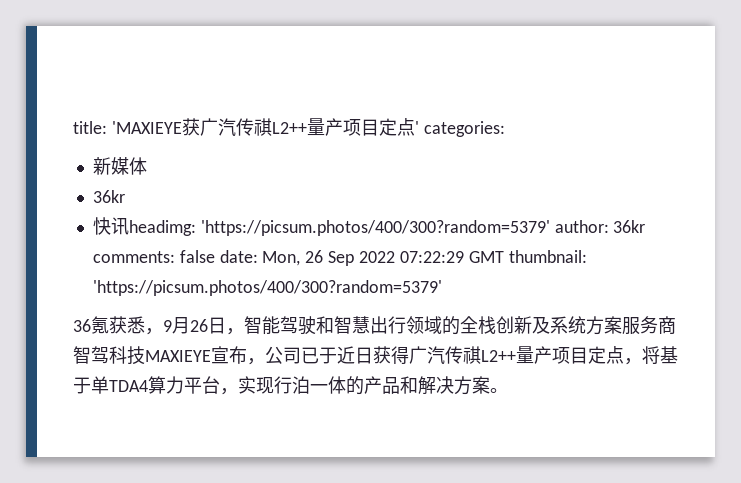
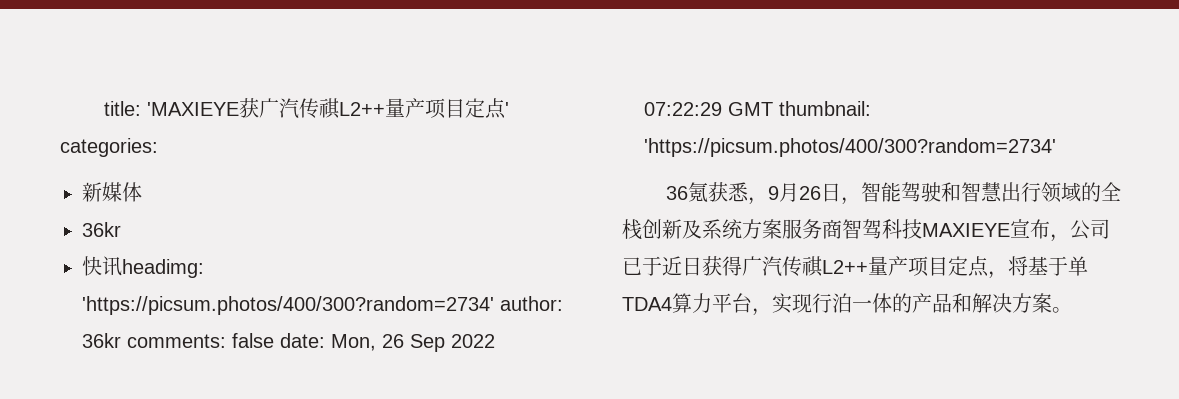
[200,220,550,236] 'https://picsum.photos/400/300?random=5379' -> [82,296,494,315] 'https://picsum.photos/400/300?random=2734'
[92,280,442,296] 'https://picsum.photos/400/300?random=5379' -> [644,138,1056,157] 'https://picsum.photos/400/300?random=2734'

